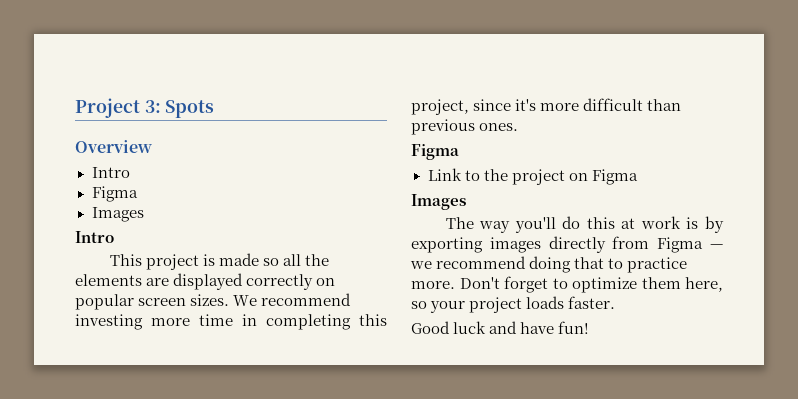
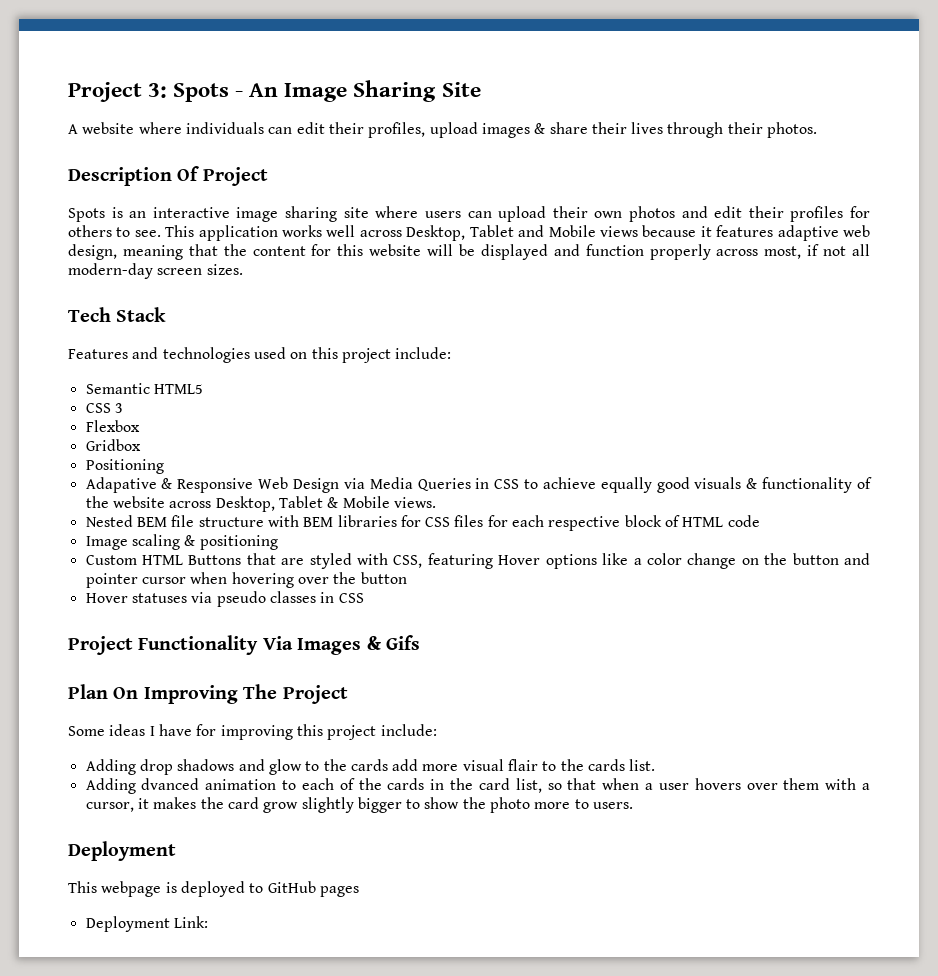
[75,140,152,153] [91,167,130,178] [91,186,138,202] [91,207,144,222] [75,231,114,243] [109,253,329,270] [75,273,336,290] [75,293,352,310] [75,314,387,330] [411,98,682,115] [411,119,519,135] [411,144,459,160] [427,168,638,185] [411,194,466,210] [445,216,724,233] [411,236,723,253] [410,256,688,273] [411,276,723,293] [411,296,616,313] [411,321,590,334] // Overview // Intro // Figma // Images // Intro // This project is made so all the elements are displayed correctly on popular screen sizes. We recommend investing more time in completing this project, since it's more difficult than previous ones. // Figma // Link to the project on Figma // Images // The way you'll do this at work is by exporting images directly from Figma — we recommend doing that to practice more. Don't forget to optimize them here, so your project loads faster. // Good luck and have fun! -> [235,80,481,102] [68,122,818,138] [68,166,268,186] [68,206,870,222] [68,225,870,241] [68,244,871,260] [68,263,243,279] [68,307,167,322] [68,347,452,363] [85,383,203,394] [85,403,123,413] [85,420,140,432] [85,439,141,451] [85,459,164,474] [85,477,873,493] [85,496,436,512] [85,515,760,531] [85,534,278,550] [85,553,871,569] [85,572,407,588] [85,591,364,607] [68,635,420,655] [68,684,348,704] [68,724,437,740] [85,759,656,775] [85,778,870,794] [85,797,634,813] [68,841,176,861] [68,881,359,897] [85,916,208,932] - An Image Sharing Site // A website where individuals can edit their profiles, upload images & share their lives through their photos. // Description Of Project // Spots is an interactive image sharing site where users can upload their own photos and edit their profiles for others to see. This application works well across Desktop, Tablet and Mobile views because it features adaptive web design, meaning that the content for this website will be displayed and function properly across most, if not all modern-day screen sizes. // Tech Stack // Features and technologies used on this project include: // Semantic HTML5 // CSS 3 // Flexbox // Gridbox // Positioning // Adapative & Responsive Web Design via Media Queries in CSS to achieve equally good visuals & functionality of the website across Desktop, Tablet & Mobile views. // Nested BEM file structure with BEM libraries for CSS files for each respective block of HTML code // Image scaling & positioning // Custom HTML Buttons that are styled with CSS, featuring Hover options like a color change on the button and pointer cursor when hovering over the button // Hover statuses via pseudo classes in CSS // Project Functionality Via Images & Gifs // Plan On Improving The Project // Some ideas I have for improving this project include: // Adding drop shadows and glow to the cards add more visual flair to the cards list. // Adding dvanced animation to each of the cards in the card list, so that when a user hovers over them with a cursor, it makes the card grow slightly bigger to show the photo more to users. // Deployment // This webpage is deployed to GitHub pages // Deployment Link:

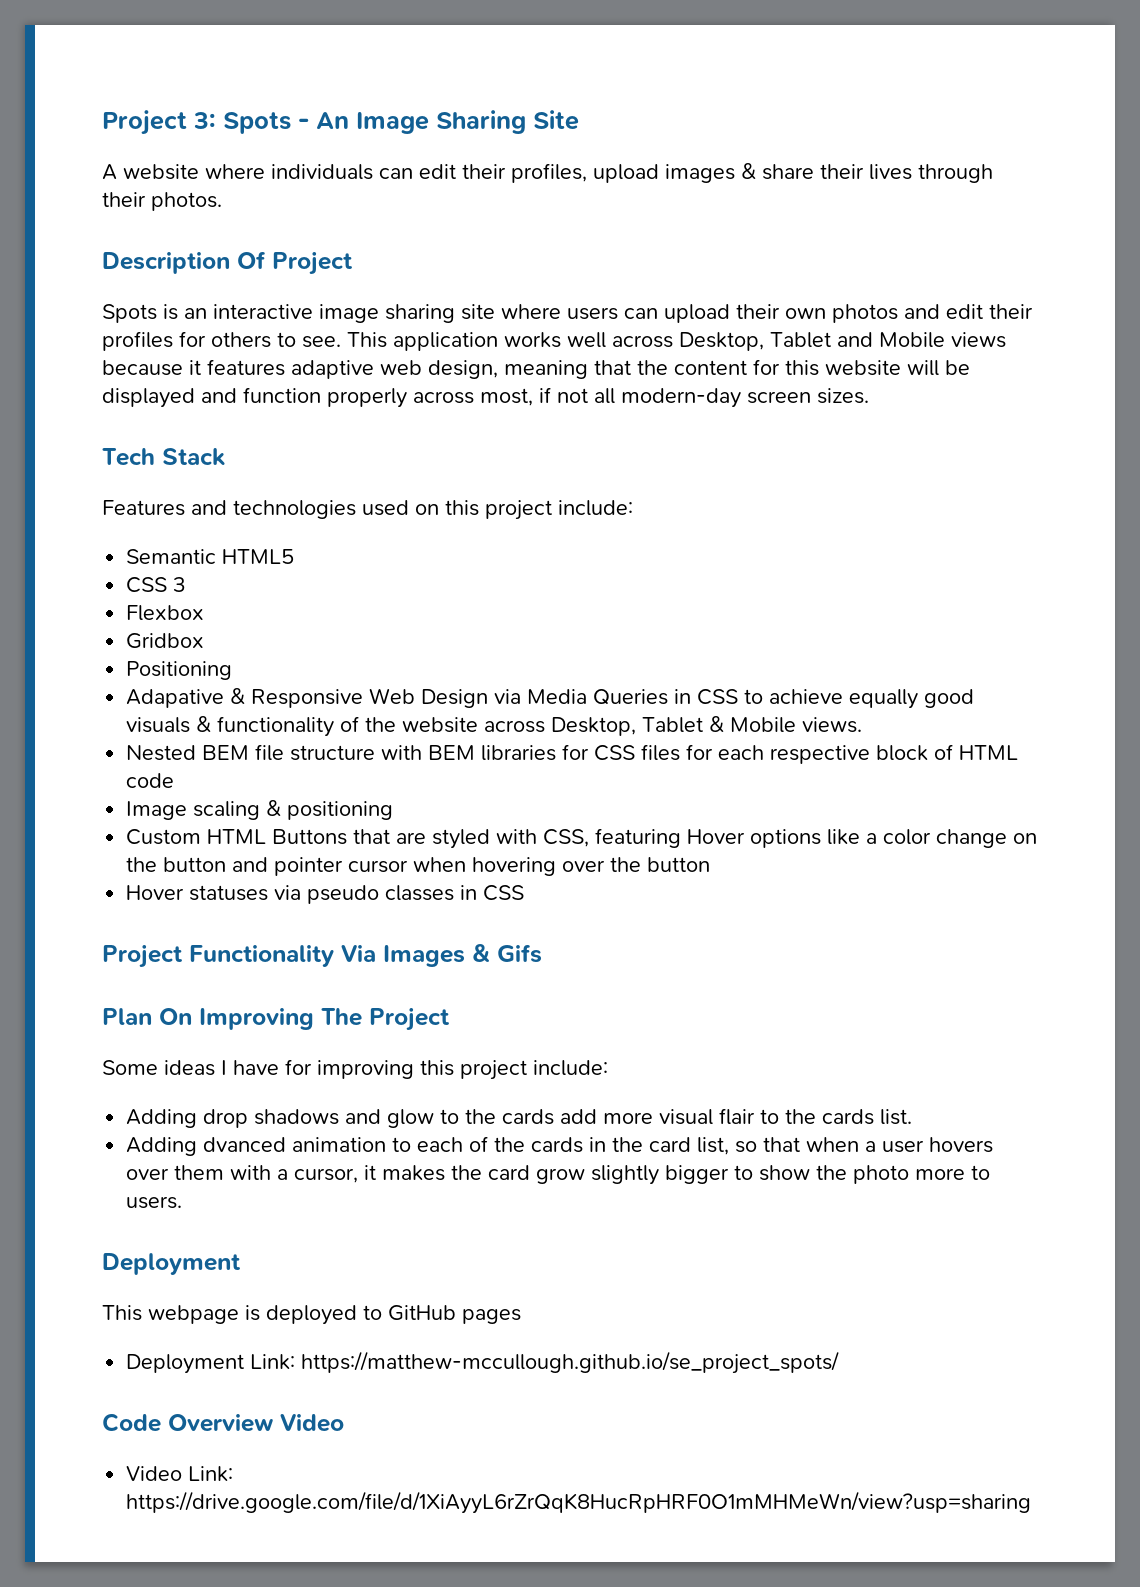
(208, 922) none -> [301,1351,840,1374] [102,1413,344,1432] [126,1466,234,1482] [126,1491,1032,1514] https://matthew-mccullough.github.io/se_project_spots/ // Code Overview Video // Video Link: https://drive.google.com/file/d/1XiAyyL6rZrQqK8HucRpHRF0O1mMHMeWn/view?usp=sharing

